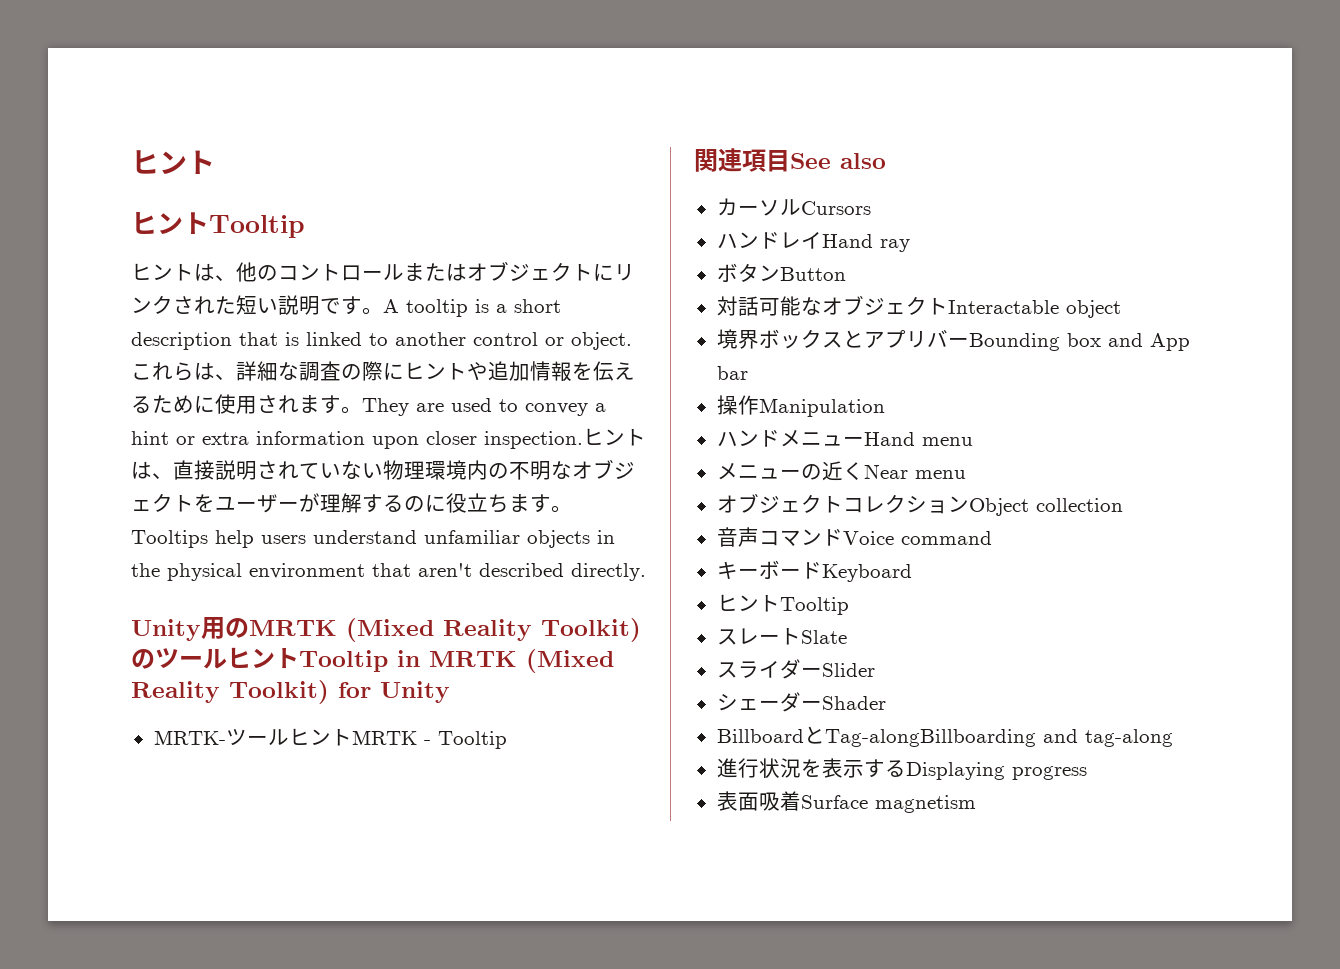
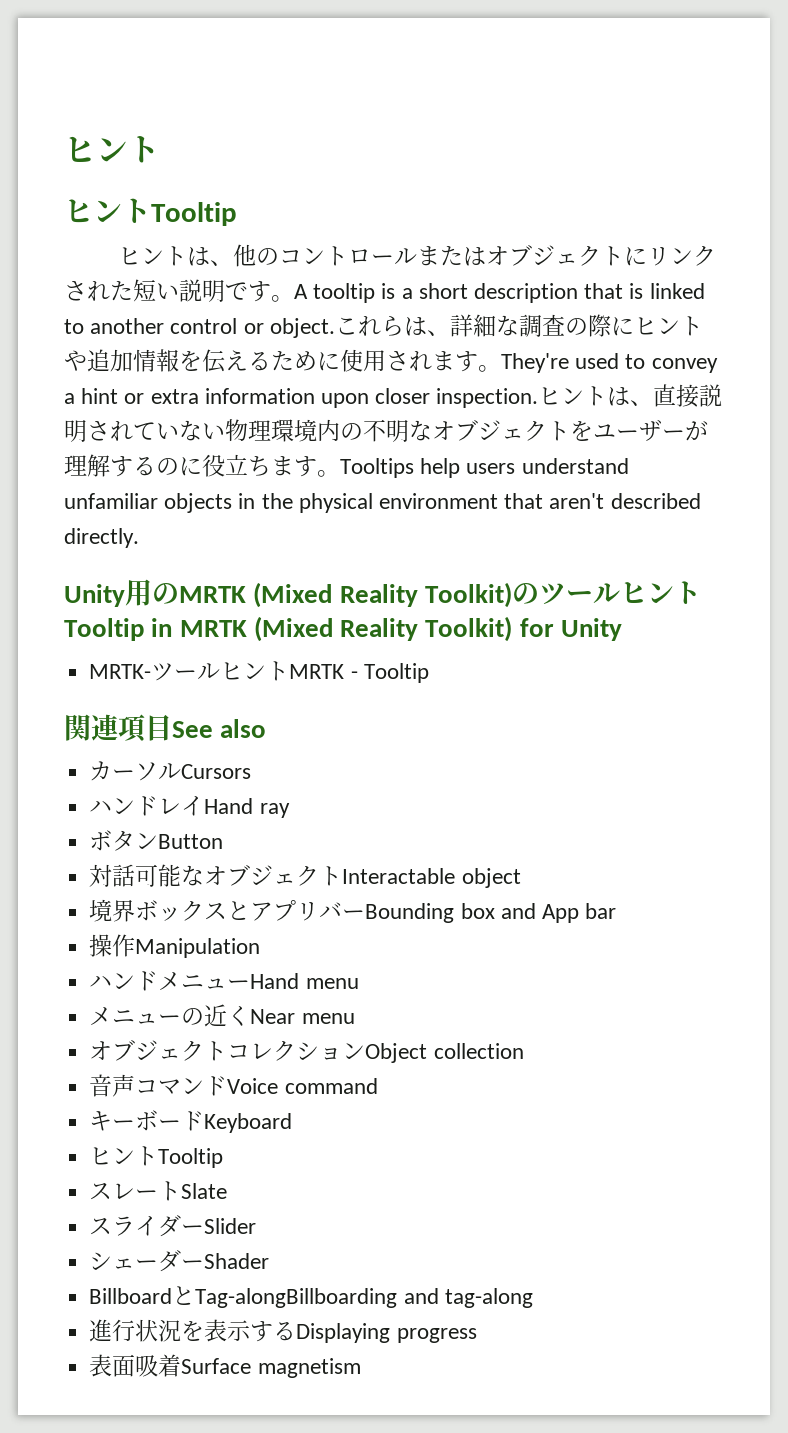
[362,398,444,416] They are -> [501,353,569,373] They're

